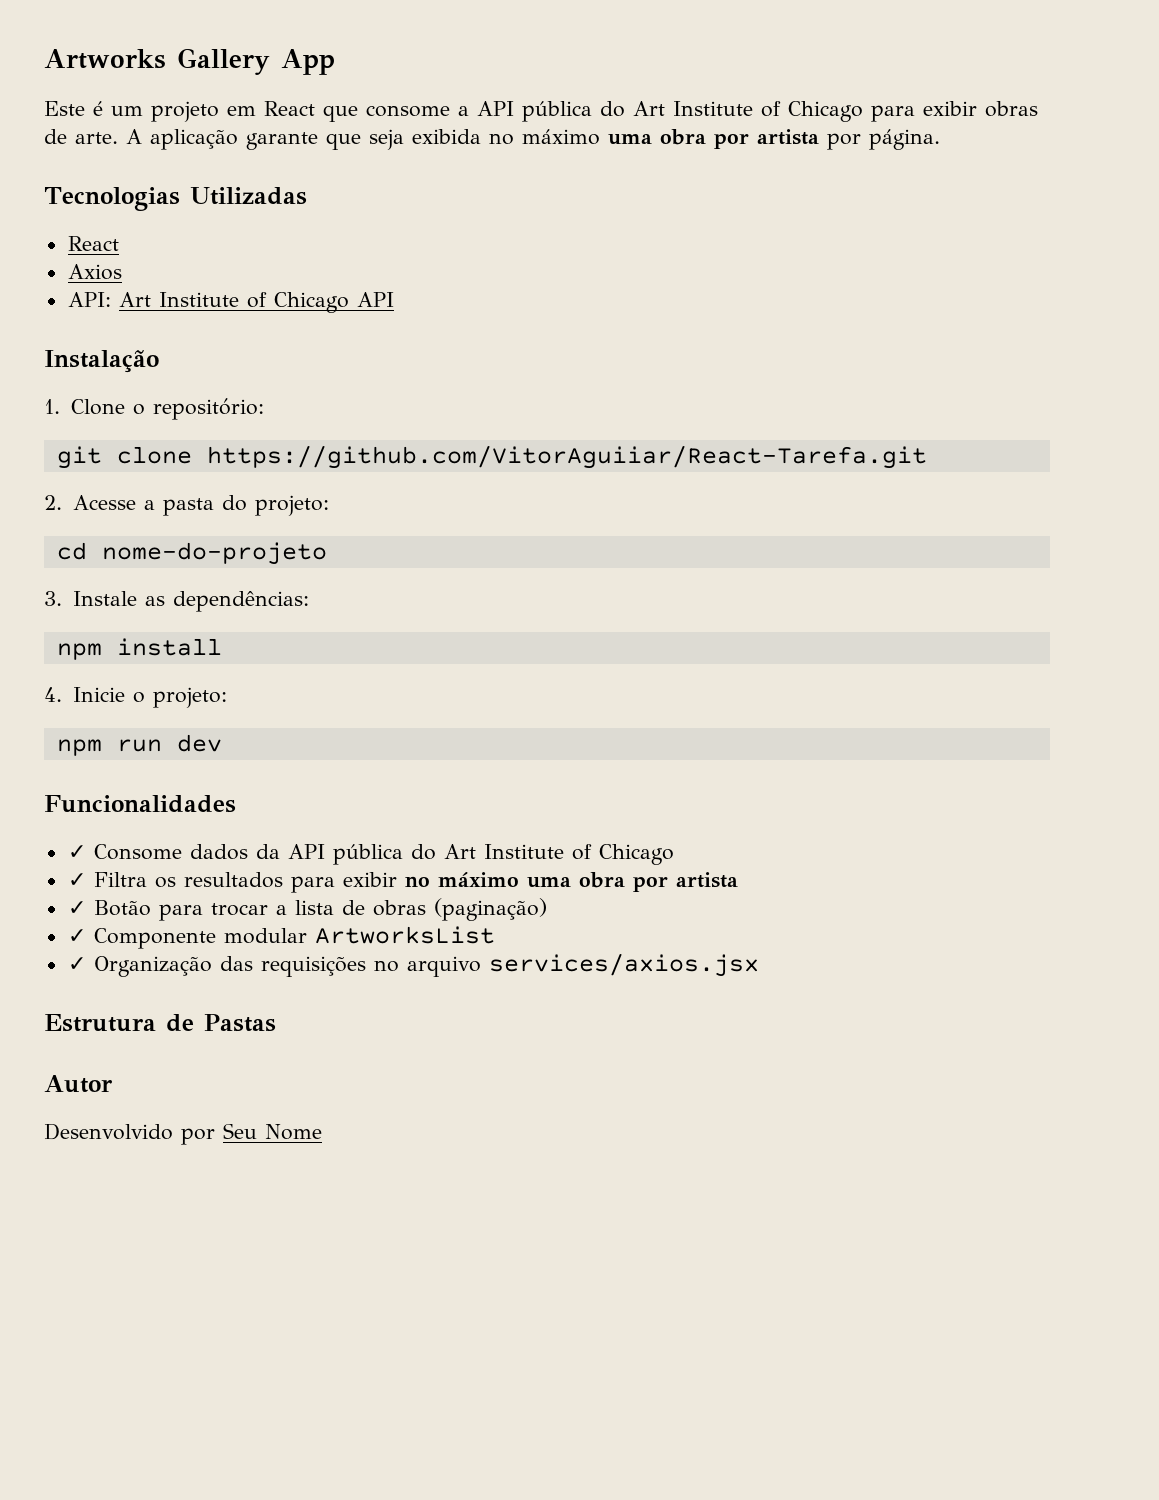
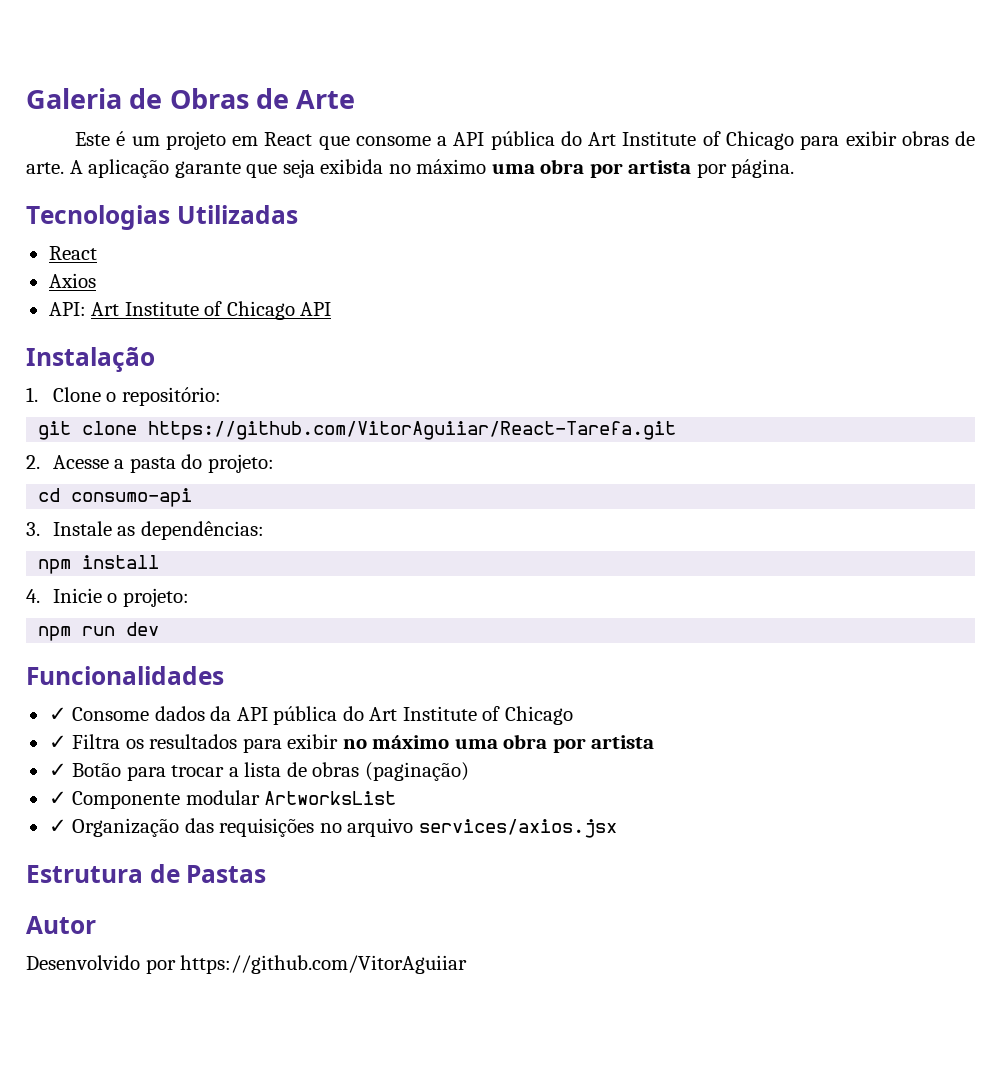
[44,48,335,75] Artworks Gallery App -> [26,88,356,109] Galeria de Obras de Arte
[101,542,327,565] nome-do-projeto -> [71,488,193,507] consumo-api
[223,1123,322,1140] Seu Nome -> [180,955,468,974] https://github.com/VitorAguiiar

